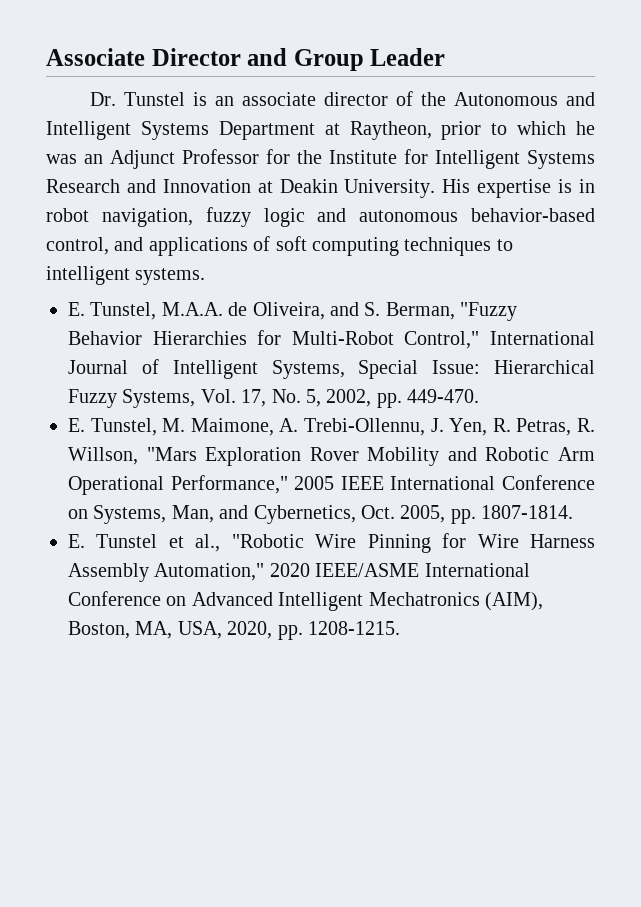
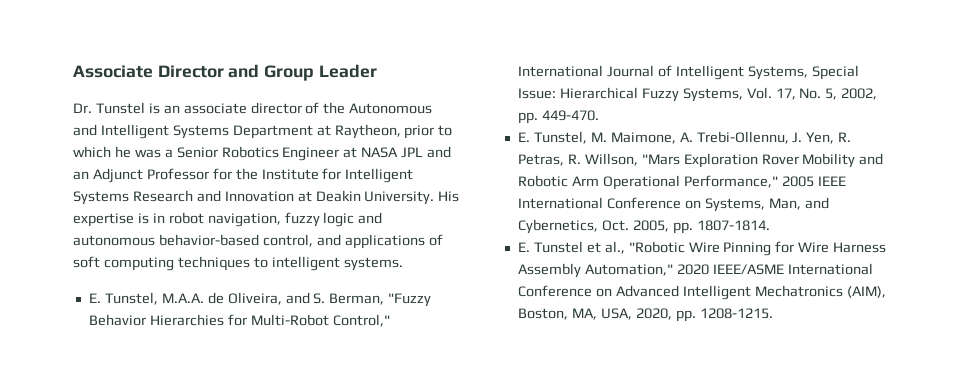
(77, 159) none -> [164,146,452,161] a Senior Robotics Engineer at NASA JPL and

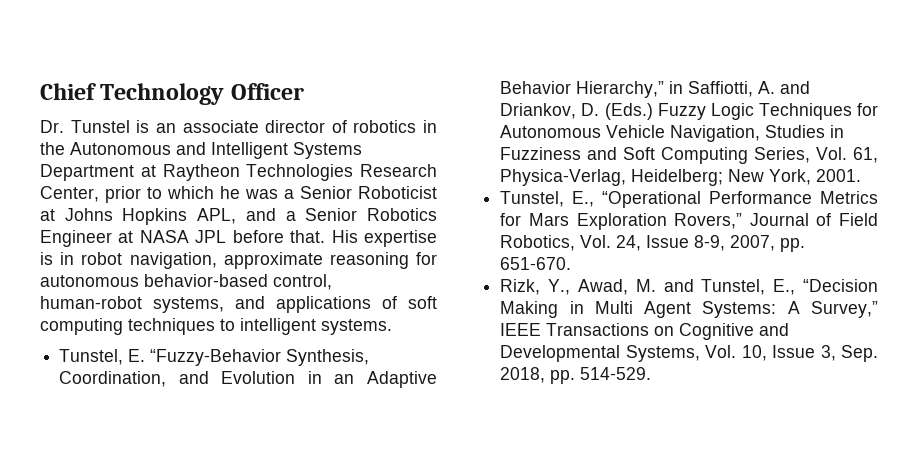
[73,64,377,81] Associate Director and Group Leader -> [40,83,304,105] Chief Technology Officer
(320, 108) none -> [353,120,437,133] robotics in
[334,124,401,139] Raytheon, -> [162,164,437,181] [40,186,99,202] Raytheon Technologies Research Center,
(218, 152) none -> [358,186,437,199] [40,208,358,225] Roboticist at Johns Hopkins APL, and a Senior
[427,146,452,158] [73,168,414,183] [73,190,435,205] and an Adjunct Professor for the Institute for Intelligent Systems Research and Innovation at Deakin University. -> [232,230,326,243] before that.
[284,212,383,227] fuzzy logic and -> [223,252,437,269] approximate reasoning for
(313, 240) none -> [40,296,224,313] human-robot systems,
[88,292,432,307] [88,314,390,327] [517,65,859,80] [517,87,878,102] [517,110,599,124] [517,131,852,144] [517,153,884,168] [517,175,846,190] [517,197,829,212] [517,219,770,234] [517,241,887,256] [517,263,873,278] [517,285,886,300] [517,308,773,322] E. Tunstel, M.A.A. de Oliveira, and S. Berman, "Fuzzy Behavior Hierarchies for Multi-Robot Control," International Journal of Intelligent Systems, Special Issue: Hierarchical Fuzzy Systems, Vol. 17, No. 5, 2002, pp. 449-470. // E. Tunstel, M. Maimone, A. Trebi-Ollennu, J. Yen, R. Petras, R. Willson, "Mars Exploration Rover Mobility and Robotic Arm Operational Performance," 2005 IEEE International Conference on Systems, Man, and Cybernetics, Oct. 2005, pp. 1807-1814. // E. Tunstel et al., "Robotic Wire Pinning for Wire Harness Assembly Automation," 2020 IEEE/ASME International Conference on Advanced Intelligent Mechatronics (AIM), Boston, MA, USA, 2020, pp. 1208-1215. -> [59,349,370,366] [59,371,438,388] [500,81,811,98] [500,103,878,120] [500,125,845,142] [500,147,878,164] [500,169,862,186] [500,191,878,208] [500,213,878,230] [500,235,806,252] [500,257,572,270] [500,279,878,295] [500,301,878,318] [500,323,790,340] [500,345,878,362] [500,367,652,384] Tunstel, E. “Fuzzy-Behavior Synthesis, Coordination, and Evolution in an Adaptive Behavior Hierarchy,” in Saffiotti, A. and Driankov, D. (Eds.) Fuzzy Logic Techniques for Autonomous Vehicle Navigation, Studies in Fuzziness and Soft Computing Series, Vol. 61, Physica-Verlag, Heidelberg; New York, 2001. // Tunstel, E., “Operational Performance Metrics for Mars Exploration Rovers,” Journal of Field Robotics, Vol. 24, Issue 8-9, 2007, pp. 651-670. // Rizk, Y., Awad, M. and Tunstel, E., “Decision Making in Multi Agent Systems: A Survey,” IEEE Transactions on Cognitive and Developmental Systems, Vol. 10, Issue 3, Sep. 2018, pp. 514-529.

